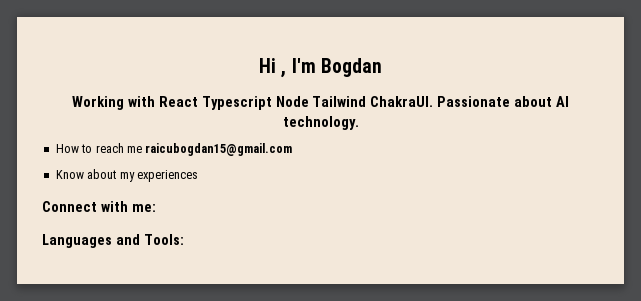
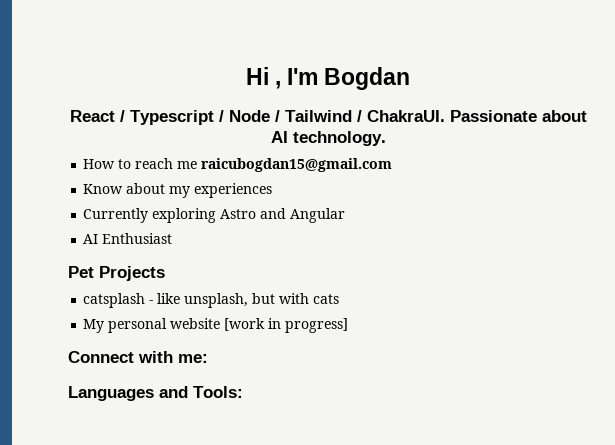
[71,96,367,110] Working with React Typescript Node Tailwind -> [69,110,362,125] React / Typescript / Node / Tailwind /
(198, 176) none -> [83,208,346,223] [83,233,173,244] [68,266,165,281] [83,293,340,308] [83,318,349,333] // Currently exploring Astro and Angular // AI Enthusiast // Pet Projects // catsplash - like unsplash, but with cats // My personal website [work in progress]

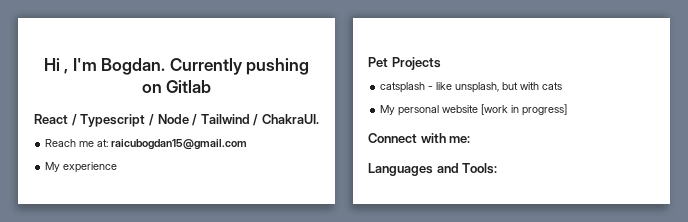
[324,67,411,90] Bogdan -> [101,58,310,75] [141,80,212,93] Bogdan. Currently pushing on Gitlab
[449,110,587,122] [270,131,386,146] [83,158,393,172] [83,183,273,198] [83,208,346,223] [83,233,173,244] Passionate about AI technology. // How to reach me raicubogdan15@gmail.com // Know about my experiences // Currently exploring Astro and Angular // AI Enthusiast -> [45,139,248,150] [45,162,118,173] // Reach me at: raicubogdan15@gmail.com // My experience

